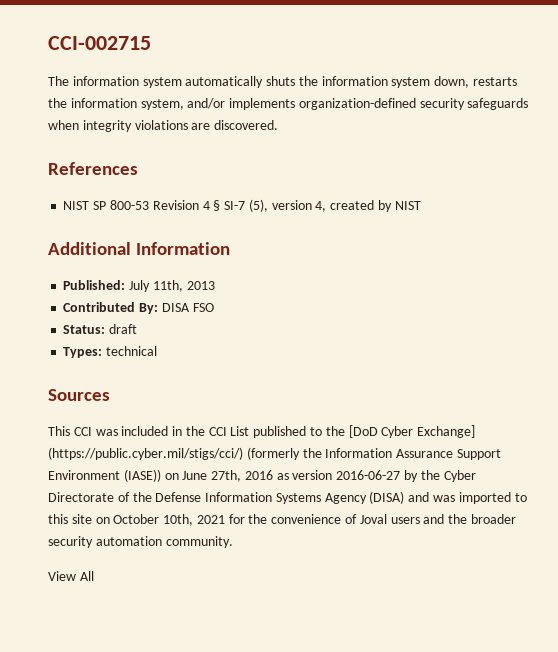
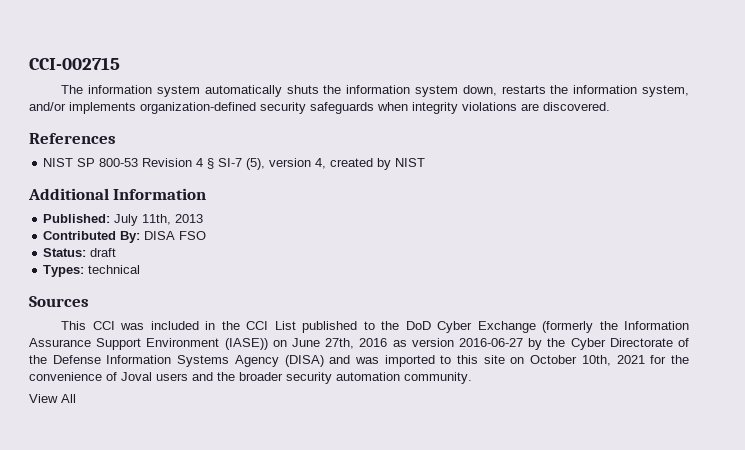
[348,425,476,438] [48,447,243,460] [DoD Cyber Exchange] (https://public.cyber.mil/stigs/cci/) -> [405,321,536,333] DoD Cyber Exchange

